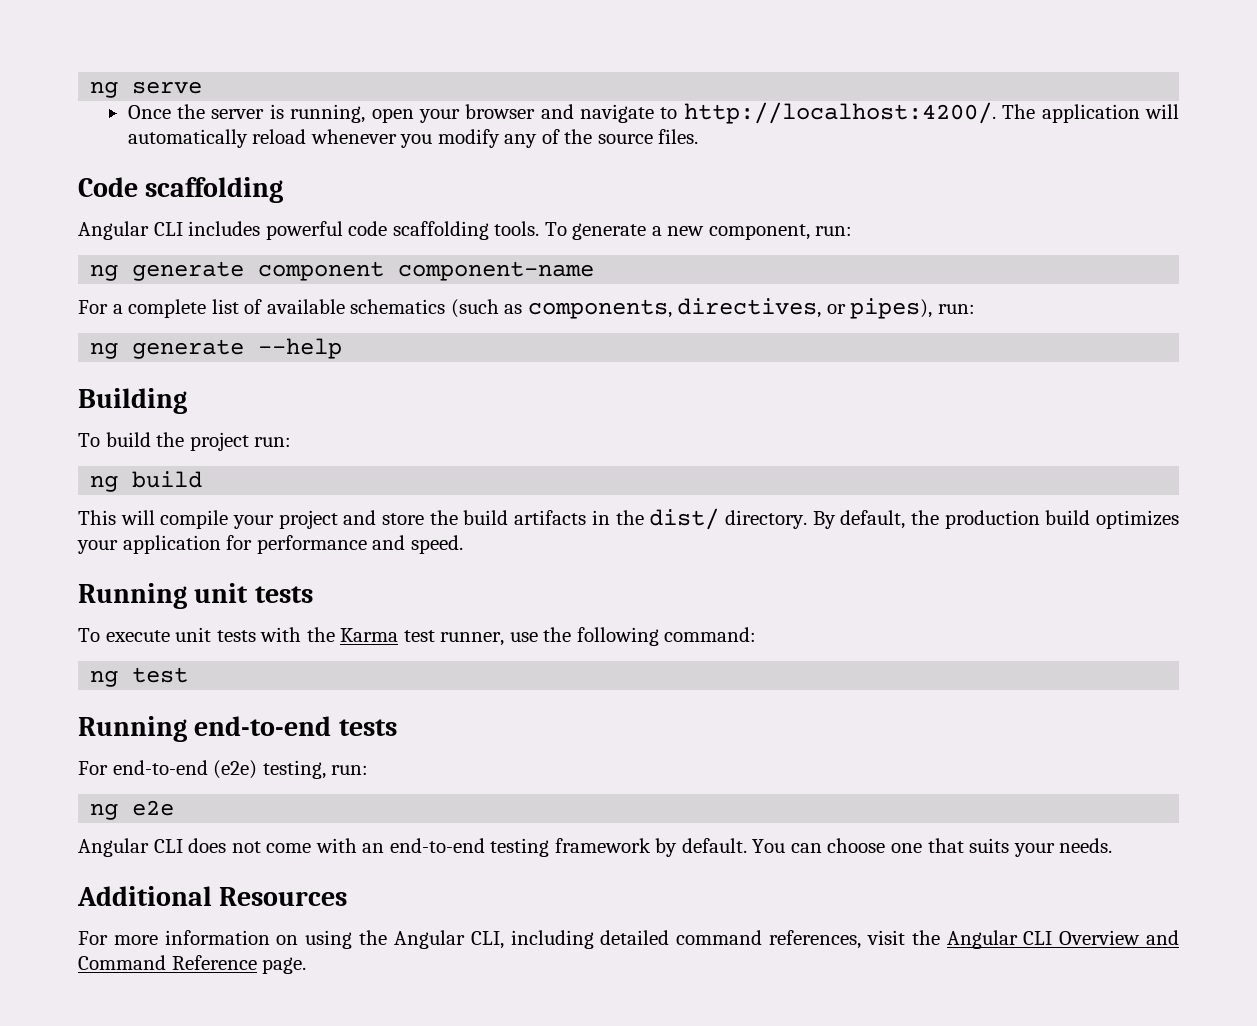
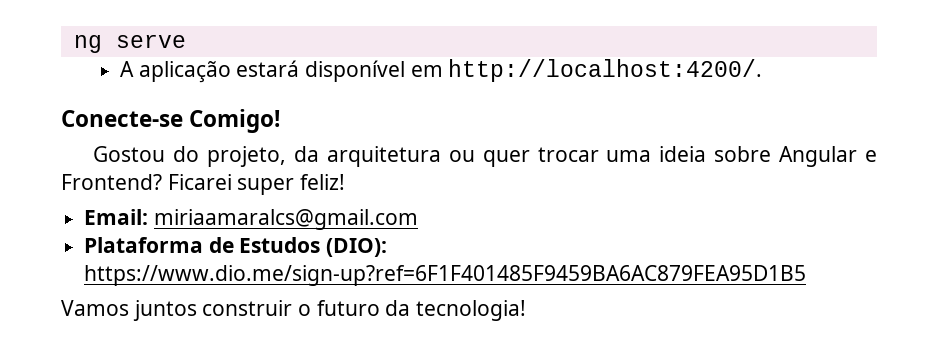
[127,102,1179,124] [127,129,699,148] [78,177,284,203] [78,221,853,240] [90,261,595,281] [78,298,975,319] [90,338,343,359] [78,388,187,414] [78,432,292,451] [90,471,203,492] [78,508,1180,530] [77,535,463,554] [78,583,313,609] [78,627,757,646] [90,667,189,687] [78,716,397,742] [78,760,369,779] [90,800,175,820] [78,838,1113,857] [77,886,348,906] [78,930,1180,949] [78,955,307,974] Once the server is running, open your browser and navigate to http://localhost:4200/. The application will automatically reload whenever you modify any of the source files. // Code scaffolding // Angular CLI includes powerful code scaffolding tools. To generate a new component, run: // ng generate component component-name // For a complete list of available schematics (such as components, directives, or pipes), run: // ng generate --help // Building // To build the project run: // ng build // This will compile your project and store the build artifacts in the dist/ directory. By default, the production build optimizes your application for performance and speed. // Running unit tests // To execute unit tests with the Karma test runner, use the following command: // ng test // Running end-to-end tests // For end-to-end (e2e) testing, run: // ng e2e // Angular CLI does not come with an end-to-end testing framework by default. You can choose one that suits your needs. // Additional Resources // For more information on using the Angular CLI, including detailed command references, visit the Angular CLI Overview and Command Reference page. -> [119,59,763,83] [61,109,281,133] [93,146,877,167] [61,174,346,195] [84,209,418,230] [84,237,388,257] [84,265,807,286] [61,300,527,321] A aplicação estará disponível em http://localhost:4200/. // Conecte-se Comigo! // Gostou do projeto, da arquitetura ou quer trocar uma ideia sobre Angular e Frontend? Ficarei super feliz! // Email: miriaamaralcs@gmail.com // Plataforma de Estudos (DIO): https://www.dio.me/sign-up?ref=6F1F401485F9459BA6AC879FEA95D1B5 // Vamos juntos construir o futuro da tecnologia!

